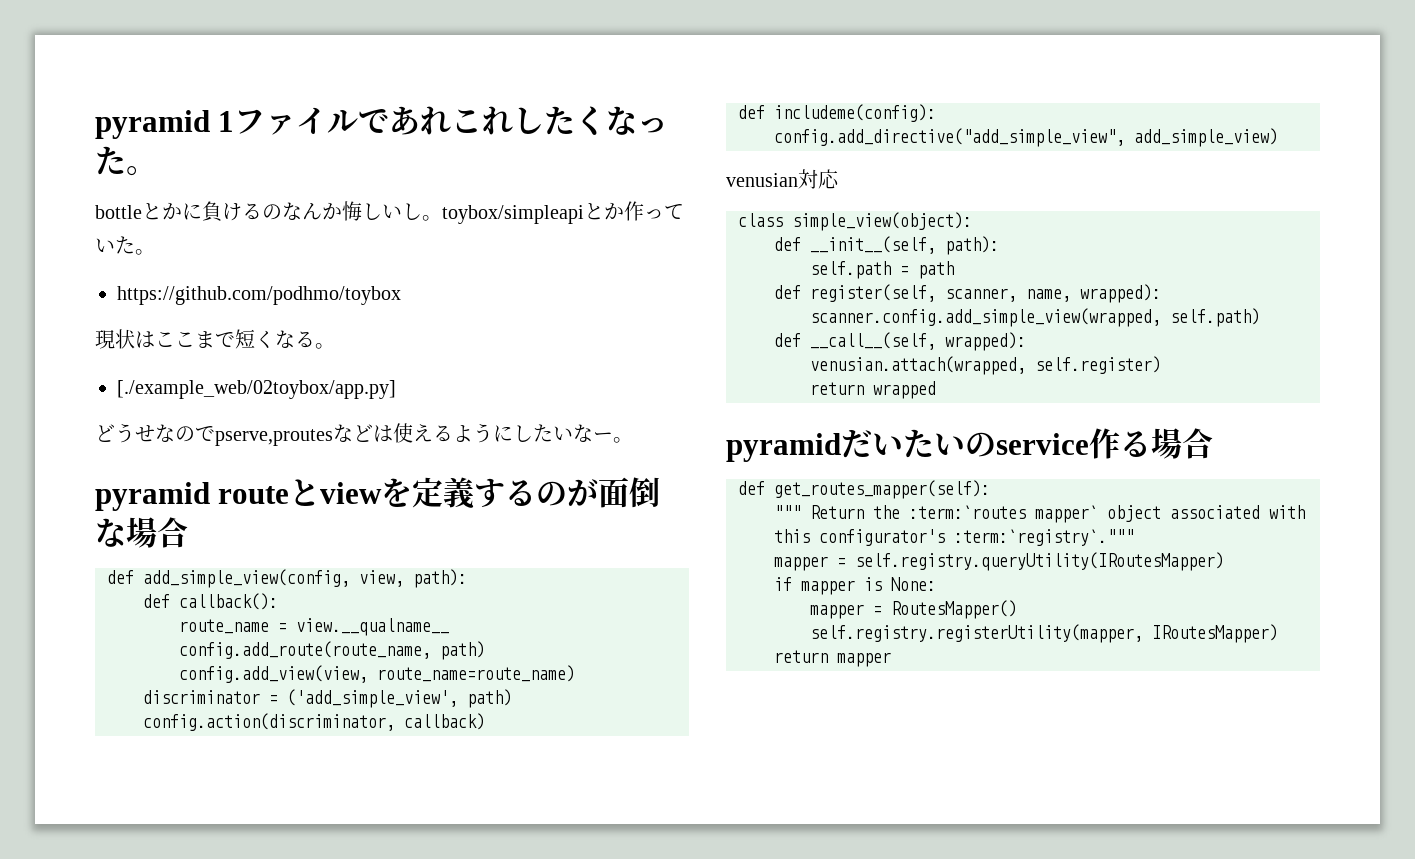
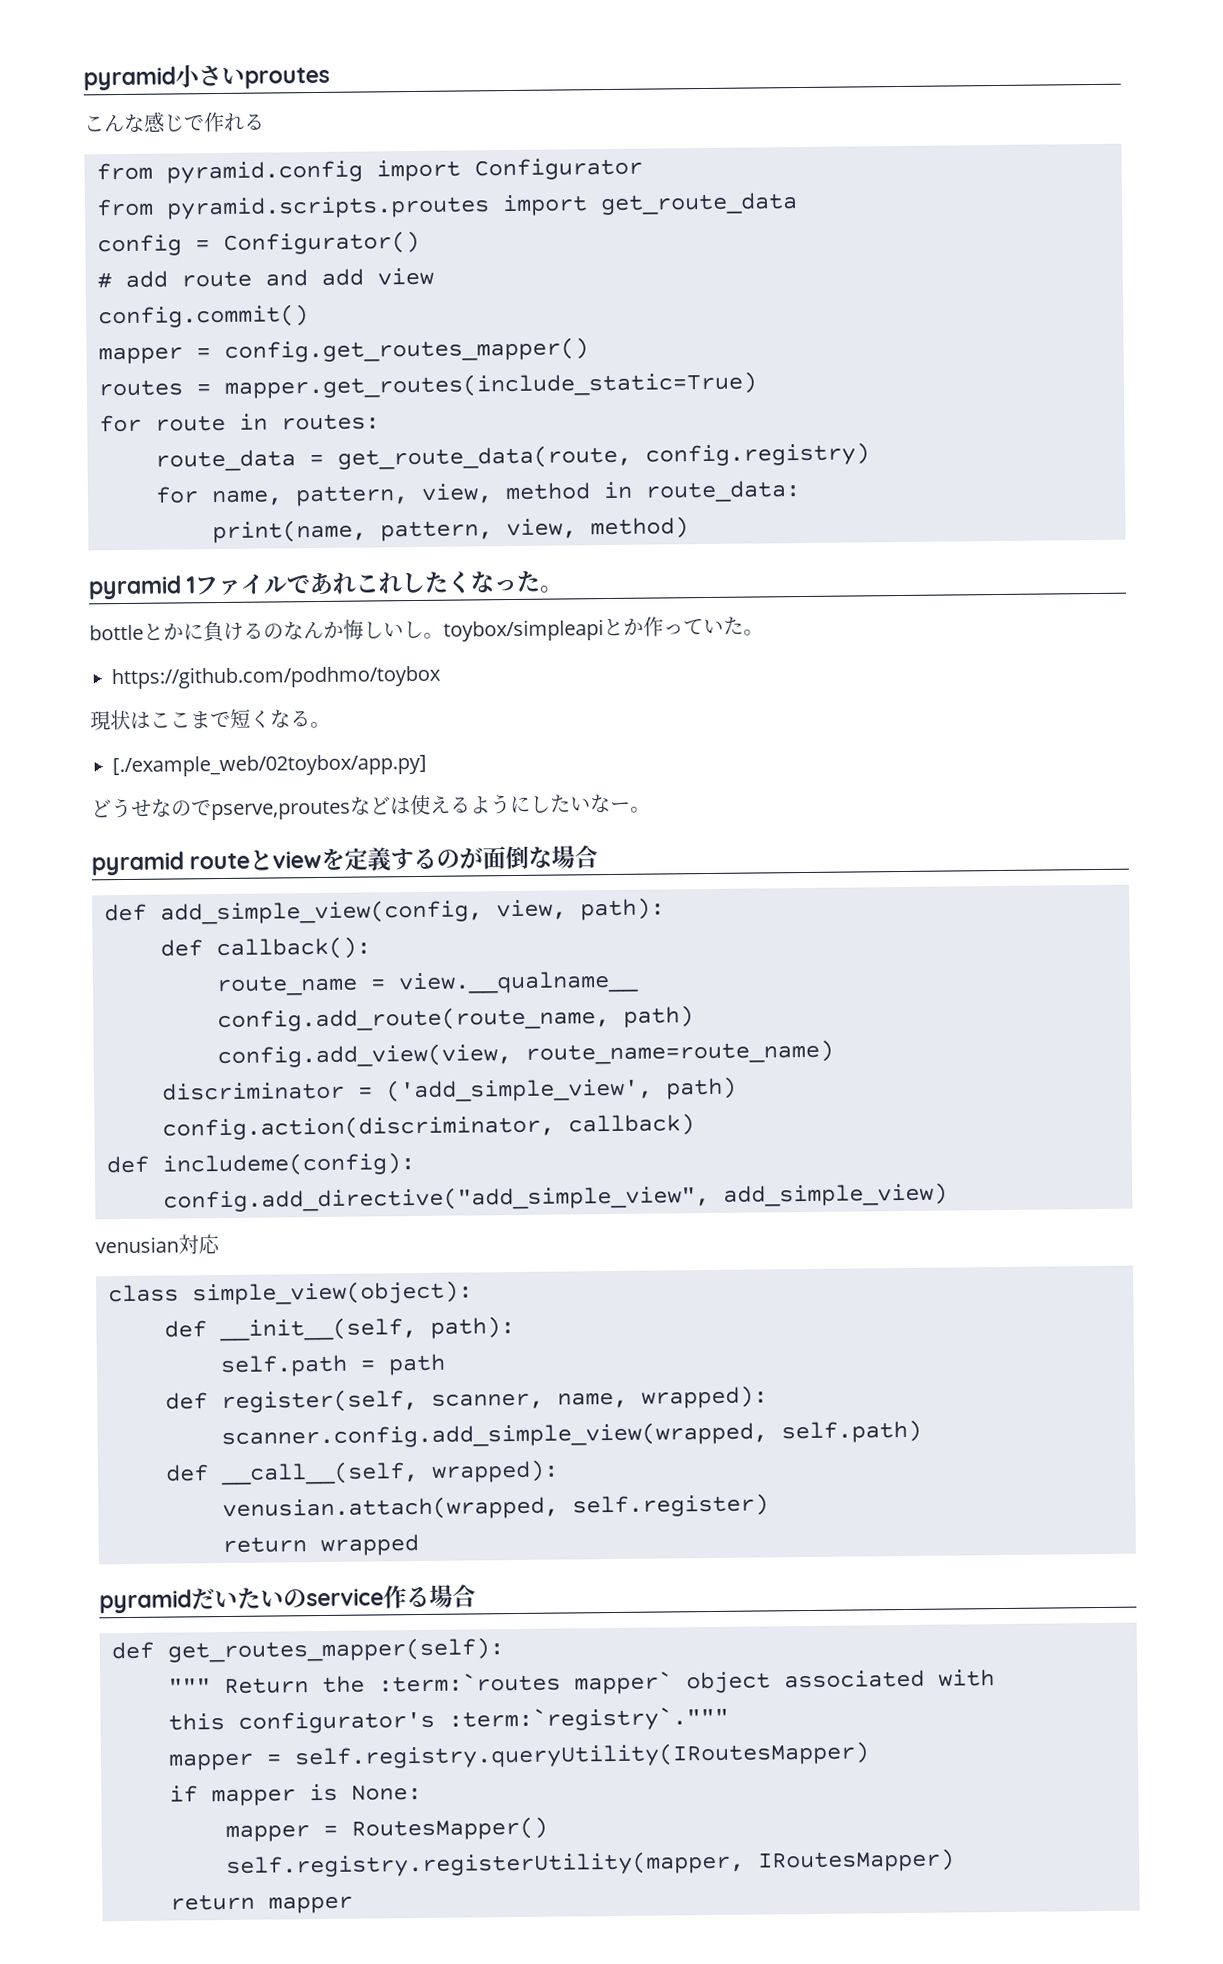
[95,110,210,139] pyramid -> [83,64,330,91] [84,111,265,133] [96,157,643,184] [96,192,798,220] [97,230,420,257] [97,267,434,289] [98,304,309,329] [98,337,589,365] [98,371,757,399] [99,413,380,433] [155,442,870,472] [155,480,801,507] [212,516,689,544] [88,575,182,600] pyramid小さいproutes // こんな感じで作れる // from pyramid.config import Configurator // from pyramid.scripts.proutes import get_route_data // config = Configurator() // # add route and add view // config.commit() // mapper = config.get_routes_mapper() // routes = mapper.get_routes(include_static=True) // for route in routes: // route_data = get_route_data(route, config.registry) // for name, pattern, view, method in route_data: // print(name, pattern, view, method) // pyramid

